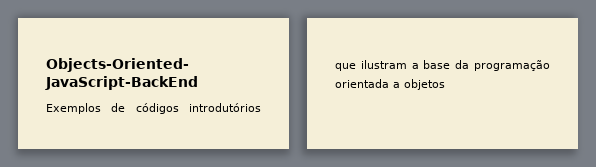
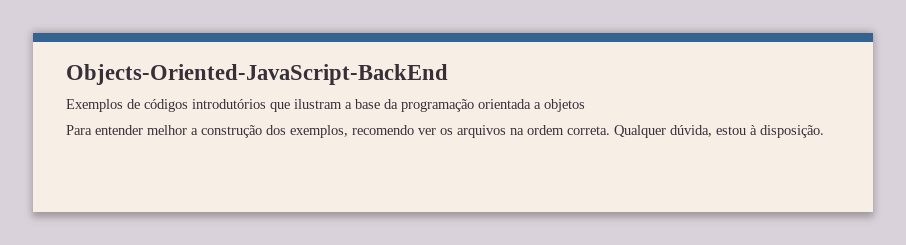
(445, 84) none -> [66,125,824,138] // Para entender melhor a construção dos exemplos, recomendo ver os arquivos na ordem correta. Qualquer dúvida, estou à disposição.

